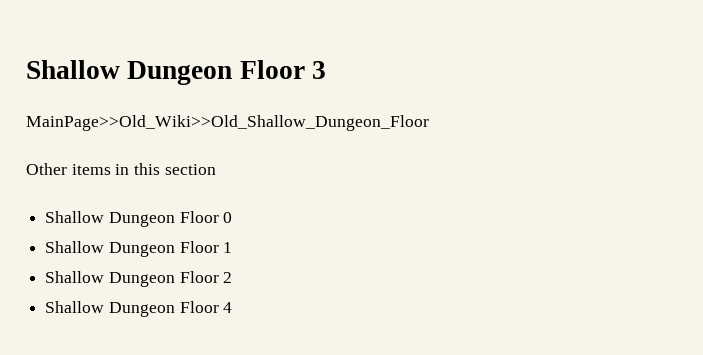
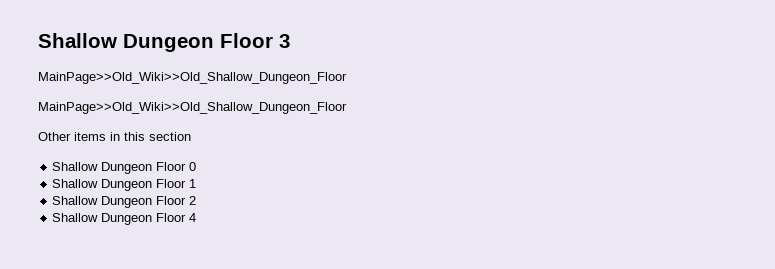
(429, 123) none -> [38,102,347,114] // MainPage>>Old_Wiki>>Old_Shallow_Dungeon_Floor

